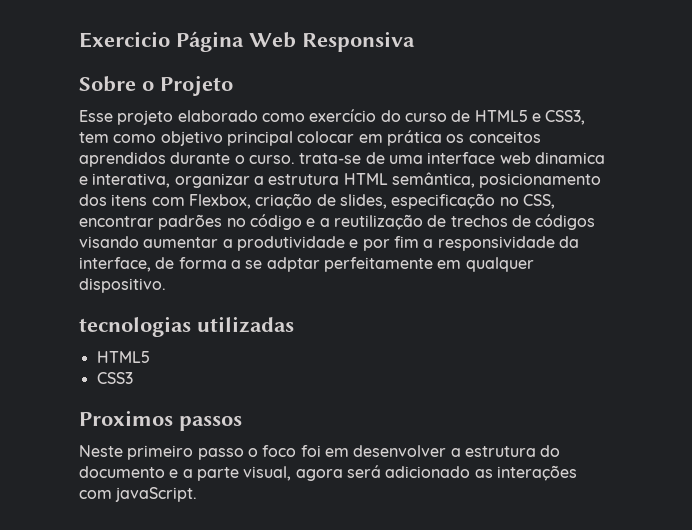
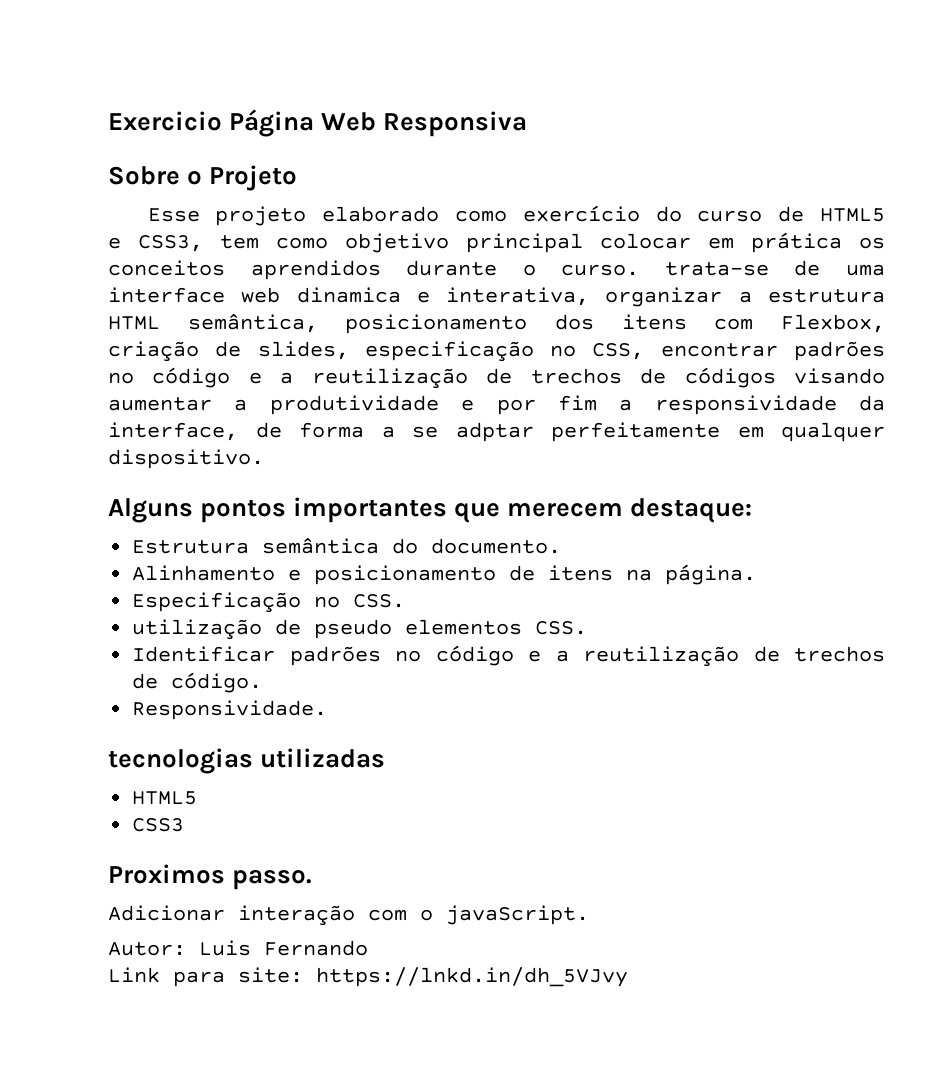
(166, 285) none -> [108,497,753,523] [132,538,562,554] [132,564,757,585] [132,592,406,613] [132,619,588,640] [132,645,886,667] [132,672,263,693] [132,700,328,720] // Alguns pontos importantes que merecem destaque: // Estrutura semântica do documento. // Alinhamento e posicionamento de itens na página. // Especificação no CSS. // utilização de pseudo elementos CSS. // Identificar padrões no código e a reutilização de trechos de código. // Responsividade.
[179,416,242,431] [79,445,561,460] [79,465,577,481] [79,487,198,502] passos // Neste primeiro passo o foco foi em desenvolver a estrutura do documento e a parte visual, agora será adicionado as interações com javaScript. -> [232,870,313,890] [108,905,589,926] [108,940,368,956] [108,967,628,987] passo. // Adicionar interação com o javaScript. // Autor: Luis Fernando // Link para site: https://lnkd.in/dh_5VJvy

